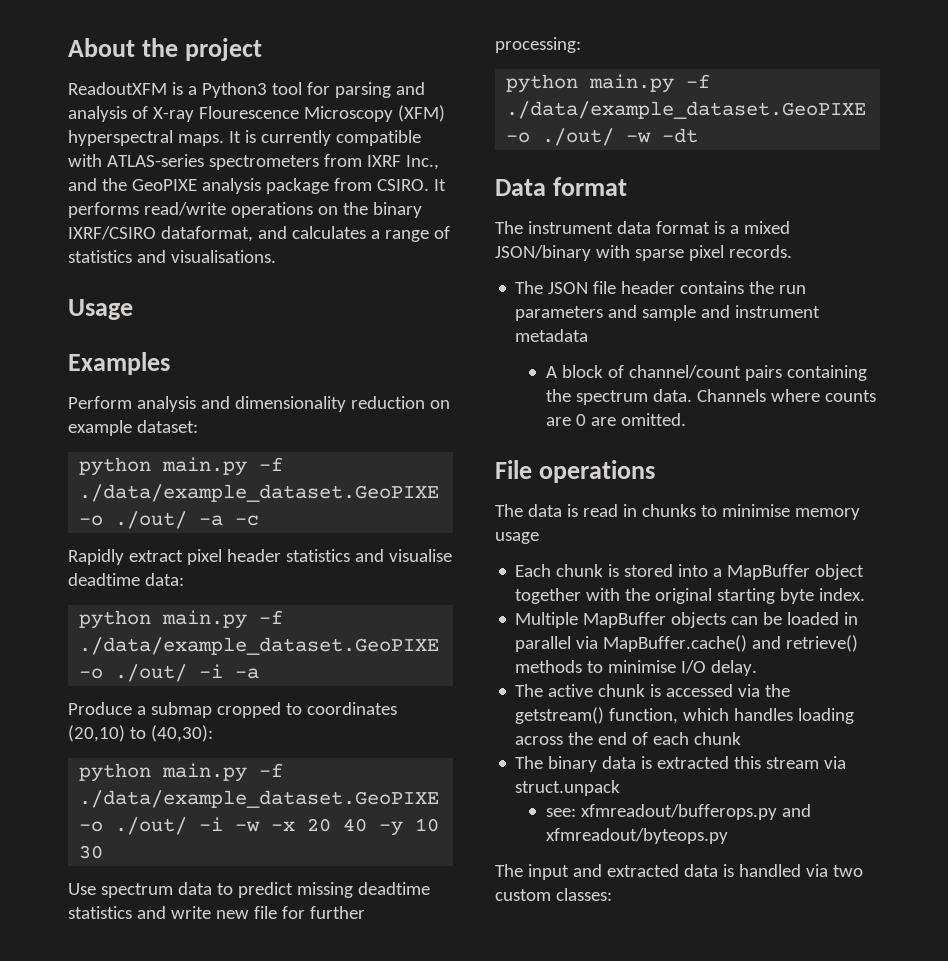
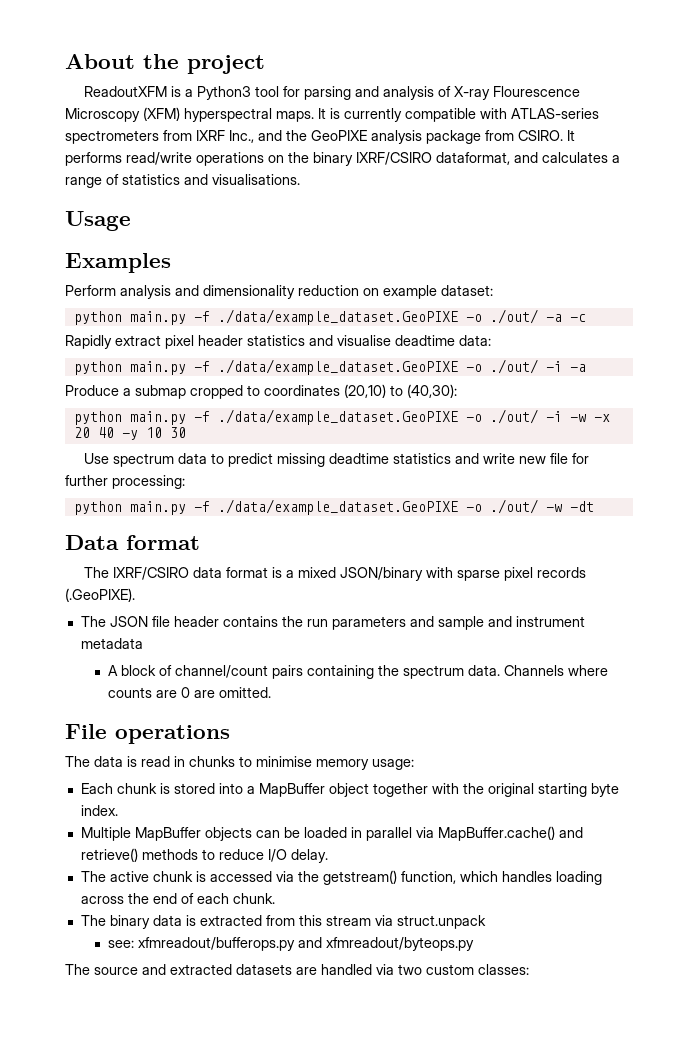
[527,221,613,234] instrument -> [113,567,190,580] IXRF/CSIRO
[728,245,792,258] records. -> [537,567,587,578] [65,588,135,602] records (.GeoPIXE).
[495,532,539,544] usage -> [372,759,414,770] usage:
[608,660,677,673] minimise -> [218,849,264,860] reduce
[694,732,742,745] chunk -> [232,893,275,904] chunk.
(730, 762) none -> [265,915,295,926] from
[527,864,569,880] input -> [94,967,138,975] source
[683,864,734,877] data is -> [236,964,317,975] datasets are

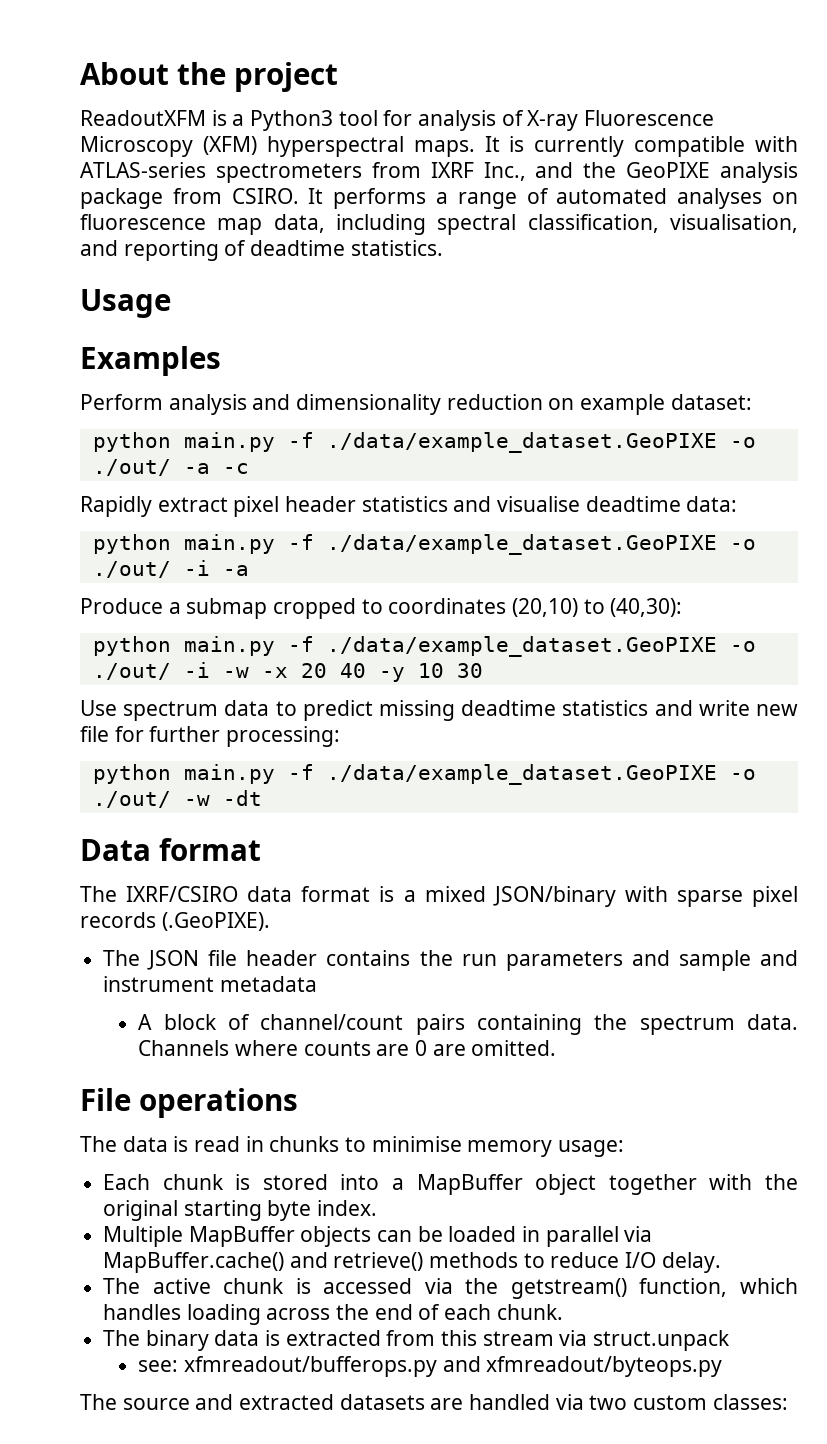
[304,86,380,100] parsing and -> (413, 118) none
[493,86,581,97] Flourescence -> [584,110,715,126] Fluorescence
[126,152,620,166] [65,174,300,188] read/write operations on the binary IXRF/CSIRO dataformat, and calculates a range of statistics and visualisations. -> [435,188,798,209] [80,214,798,235] [80,240,443,261] a range of automated analyses on fluorescence map data, including spectral classification, visualisation, and reporting of deadtime statistics.

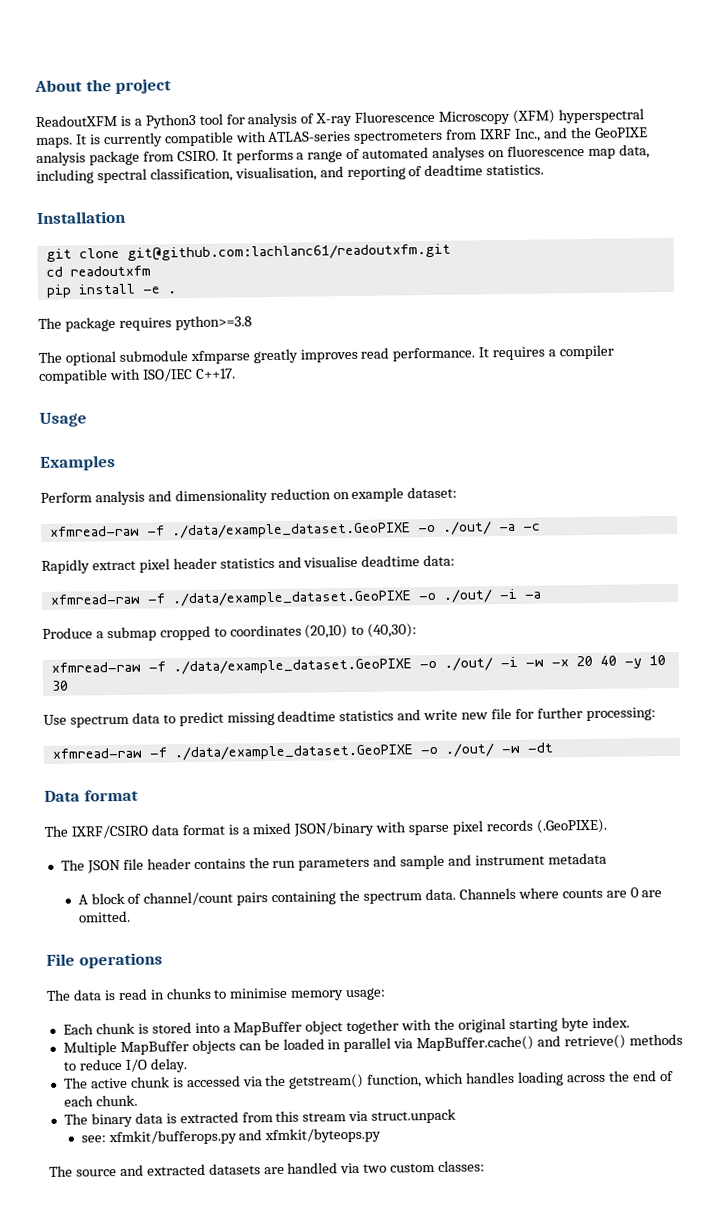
(443, 248) none -> [36,210,126,224] [45,243,451,262] [45,265,151,277] [45,283,177,298] [38,315,252,332] [38,344,615,366] [39,368,236,384] // Installation // git clone git@github.com:lachlanc61/readoutxfm.git // cd readoutxfm // pip install -e . // The package requires python>=3.8 // The optional submodule xfmparse greatly improves read performance. It requires a compiler compatible with ISO/IEC C++17.
[92,432,275,452] python main.py -> [49,525,140,537] xfmread-raw
[92,534,275,554] python main.py -> [49,593,140,605] xfmread-raw
[92,636,275,656] python main.py -> [50,661,141,673] xfmread-raw
[92,764,275,784] python main.py -> [51,747,142,759] xfmread-raw
[183,1356,723,1377] xfmreadout/bufferops.py and xfmreadout/byteops.py -> [107,1127,382,1146] xfmkit/bufferops.py and xfmkit/byteops.py

